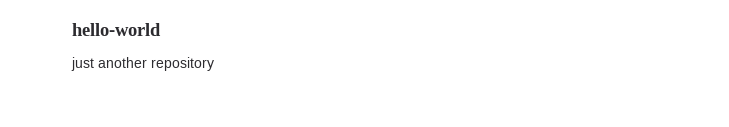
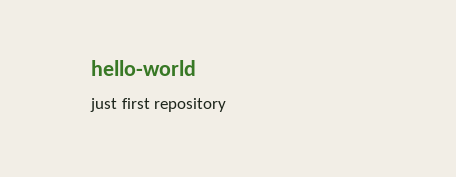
[98,57,147,68] another -> [121,98,150,109] first

